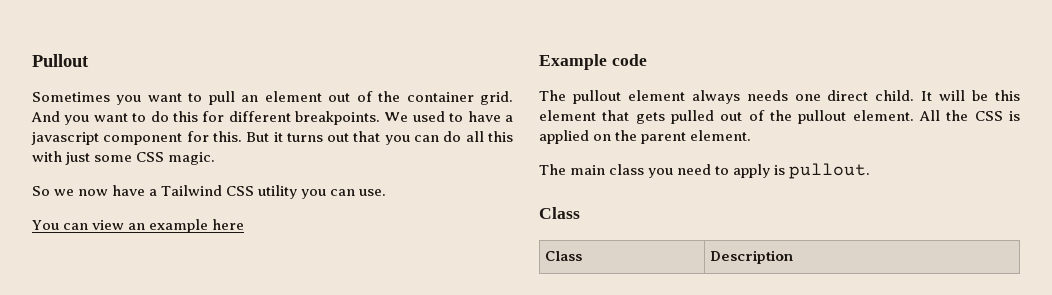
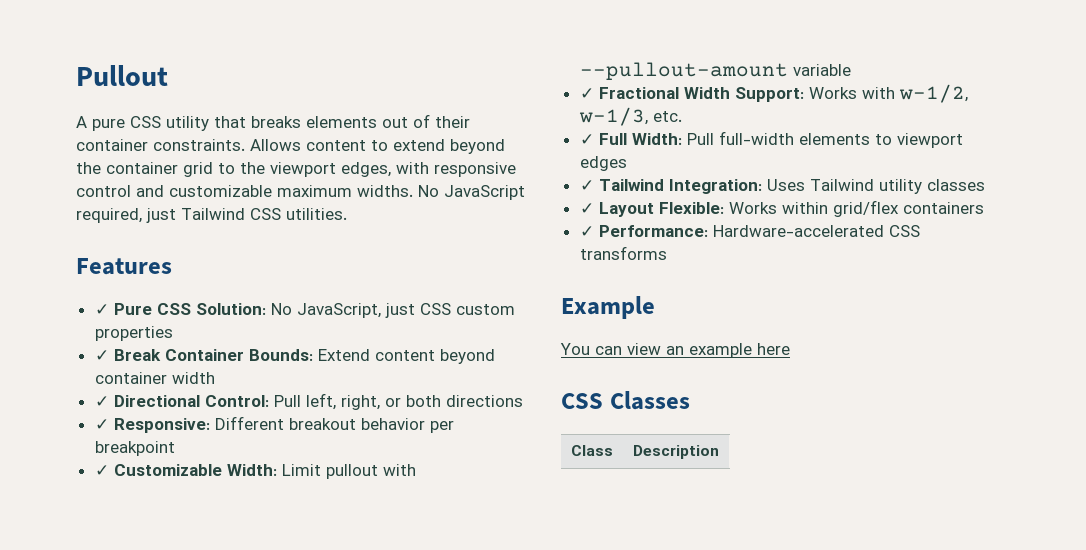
[32,91,513,105] [31,111,513,125] [31,131,514,145] [32,151,216,165] [32,185,387,199] Sometimes you want to pull an element out of the container grid. And you want to do this for different breakpoints. We used to have a javascript component for this. But it turns out that you can do all this with just some CSS magic. // So we now have a Tailwind CSS utility you can use. -> [76,114,470,131] [76,139,505,154] [76,162,516,177] [76,185,525,200] [76,208,347,223] [76,258,172,275] [94,303,515,318] [94,326,173,341] [94,349,495,364] [94,372,215,384] [94,393,523,410] [94,416,454,433] [94,441,175,456] [94,464,416,479] [579,62,851,80] [579,84,968,103] [578,107,682,126] [579,131,963,148] [579,156,627,171] [579,179,985,194] [579,200,984,217] [579,225,920,237] [579,246,667,260] [561,296,655,319] A pure CSS utility that breaks elements out of their container constraints. Allows content to extend beyond the container grid to the viewport edges, with responsive control and customizable maximum widths. No JavaScript required, just Tailwind CSS utilities. // Features // ✓ Pure CSS Solution: No JavaScript, just CSS custom properties // ✓ Break Container Bounds: Extend content beyond container width // ✓ Directional Control: Pull left, right, or both directions // ✓ Responsive: Different breakout behavior per breakpoint // ✓ Customizable Width: Limit pullout with --pullout-amount variable // ✓ Fractional Width Support: Works with w-1/2, w-1/3, etc. // ✓ Full Width: Pull full-width elements to viewport edges // ✓ Tailwind Integration: Uses Tailwind utility classes // ✓ Layout Flexible: Works within grid/flex containers // ✓ Performance: Hardware-accelerated CSS transforms // Example
[539,54,647,70] [539,90,1021,104] [539,110,1020,124] [539,130,752,144] [539,163,871,179] [539,207,580,219] Example code // The pullout element always needs one direct child. It will be this element that gets pulled out of the pullout element. All the CSS is applied on the parent element. // The main class you need to apply is pullout. // Class -> [561,391,690,410] CSS Classes

